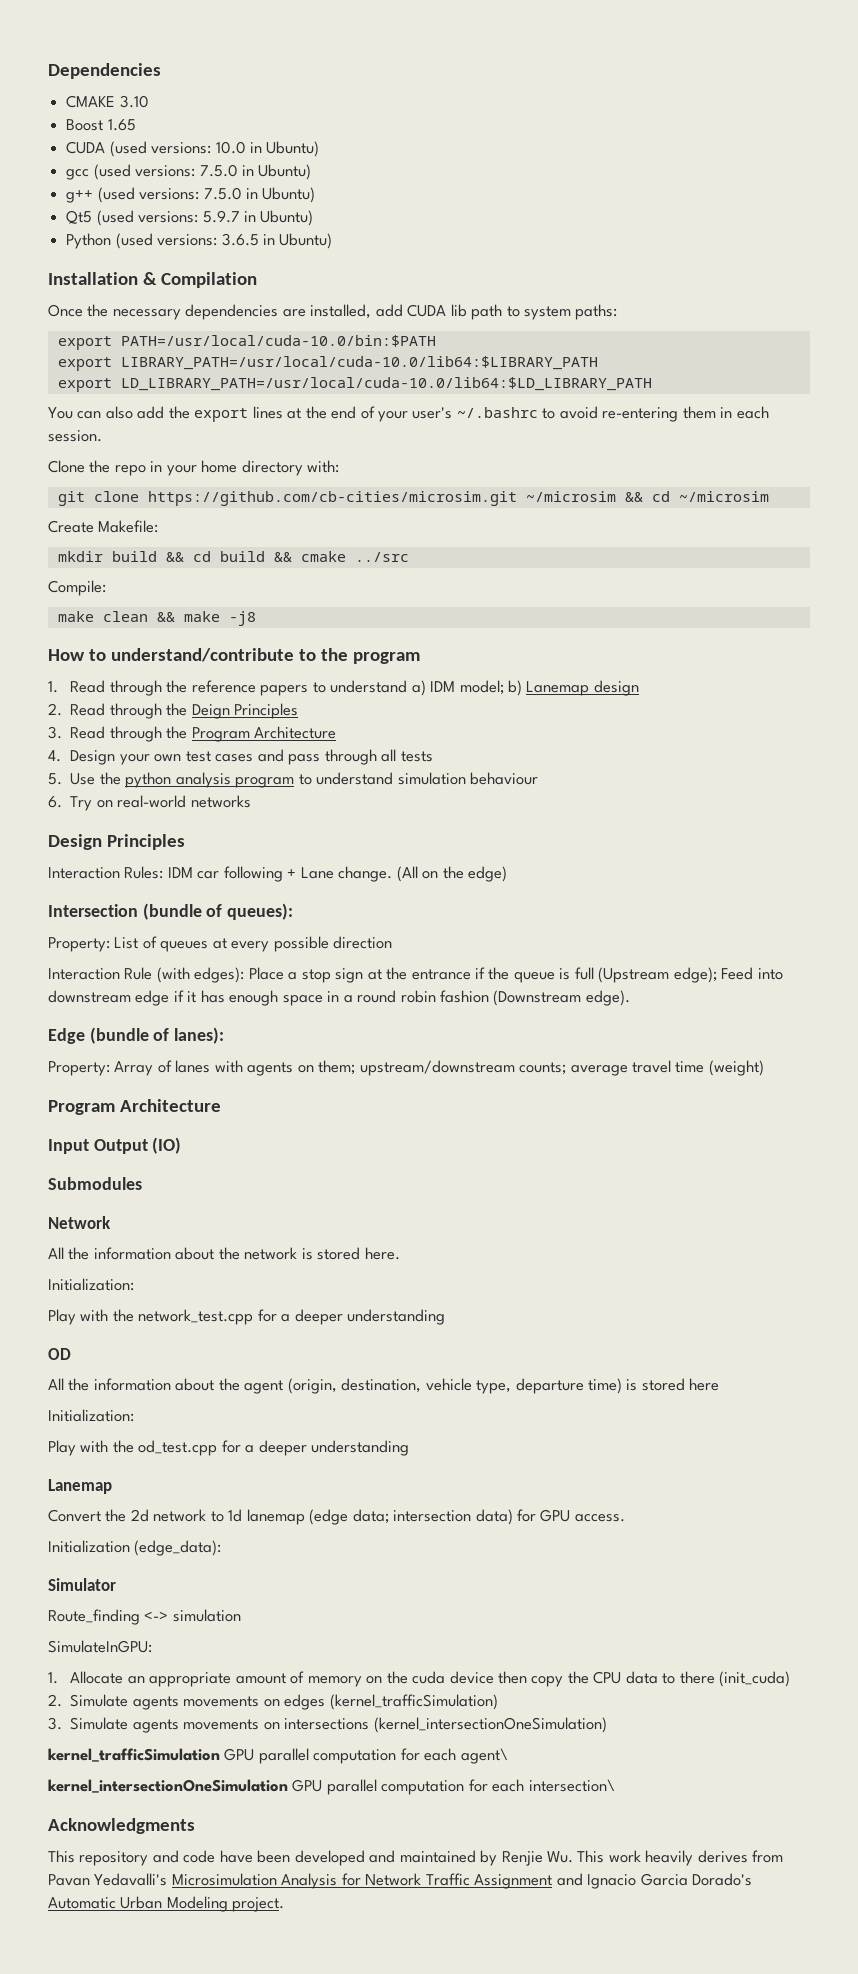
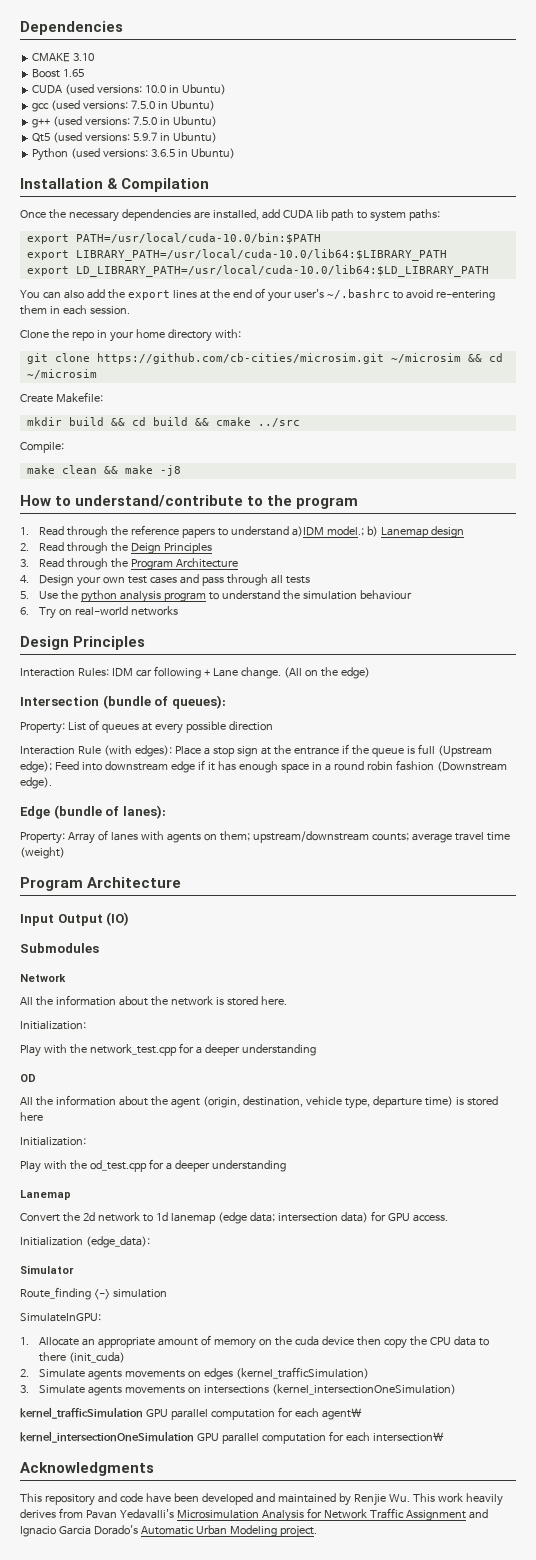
[411,680,504,696] a) IDM model; -> [292,526,365,537] a)IDM model.;
(394, 778) none -> [283,590,301,600] the

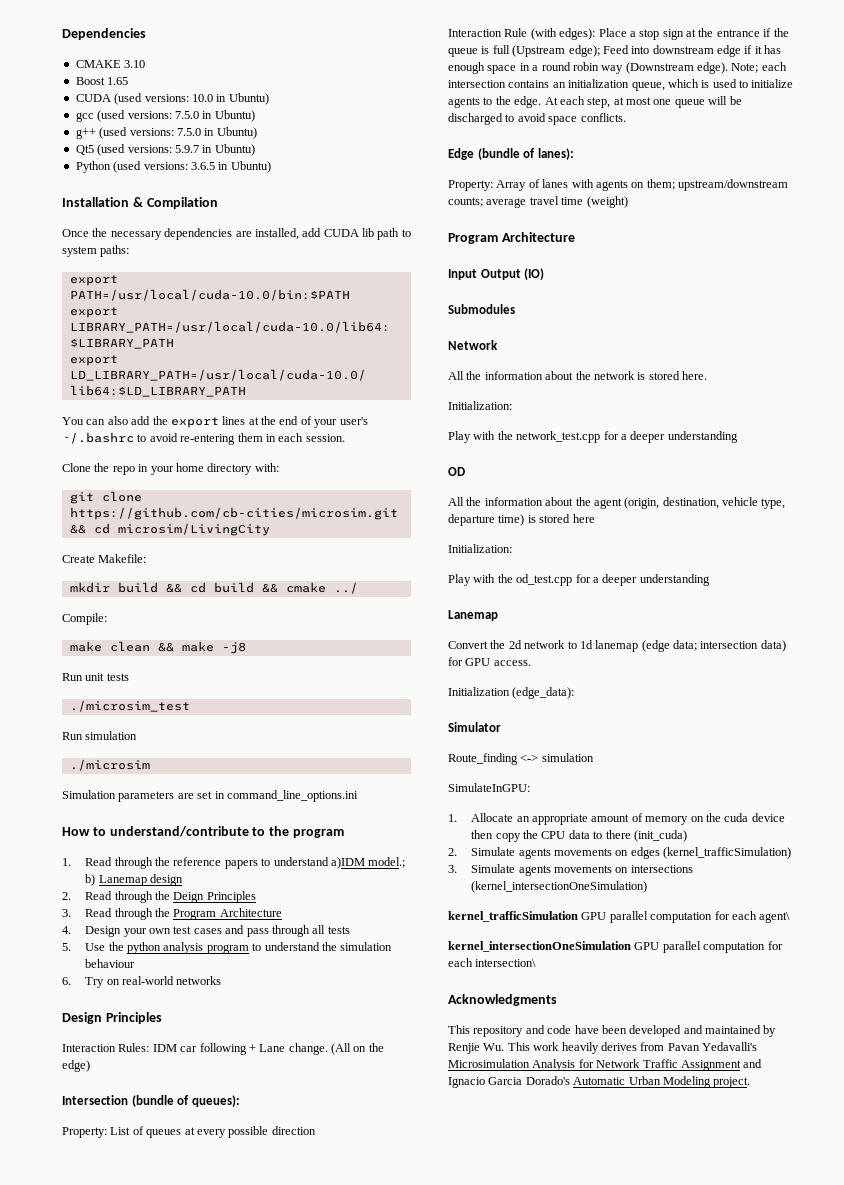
[390,353,503,363] [26,369,97,379] ~/microsim && cd ~/microsim -> [69,523,270,536] && cd microsim/LivingCity
[257,418,300,427] ../src -> [333,582,358,594] ../
(181, 470) none -> [62,673,129,681] [69,700,190,712] [62,731,138,740] [69,759,150,771] [62,790,358,802] // Run unit tests // ./microsim_test // Run simulation // ./microsim // Simulation parameters are set in command_line_options.ini
[395,760,434,771] fashion -> [601,65,624,74] way
(52, 783) none -> [731,62,787,73] [448,79,794,91] [448,96,742,108] [448,113,626,125] Note; each intersection contains an initialization queue, which is used to initialize agents to the edge. At each step, at most one queue will be discharged to avoid space conflicts.

